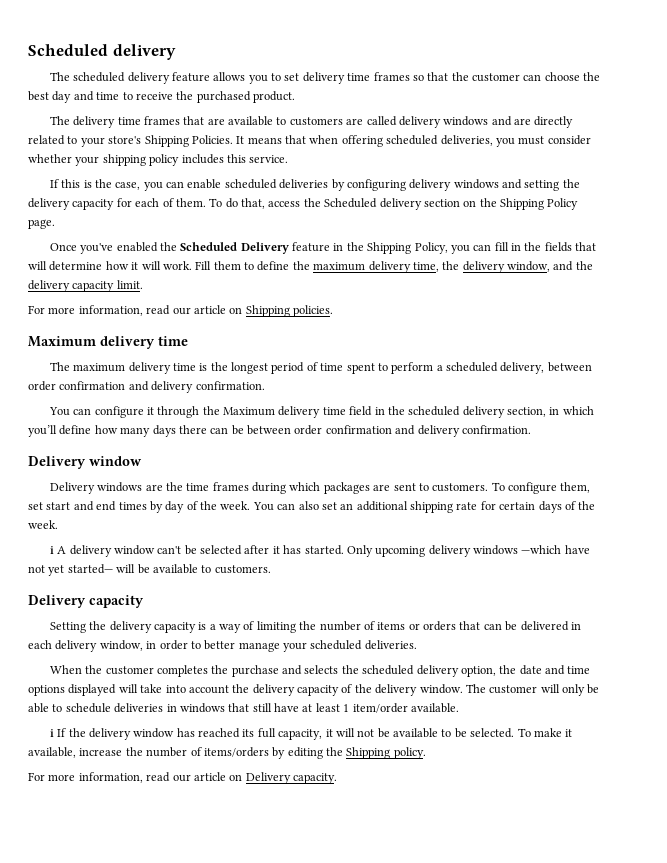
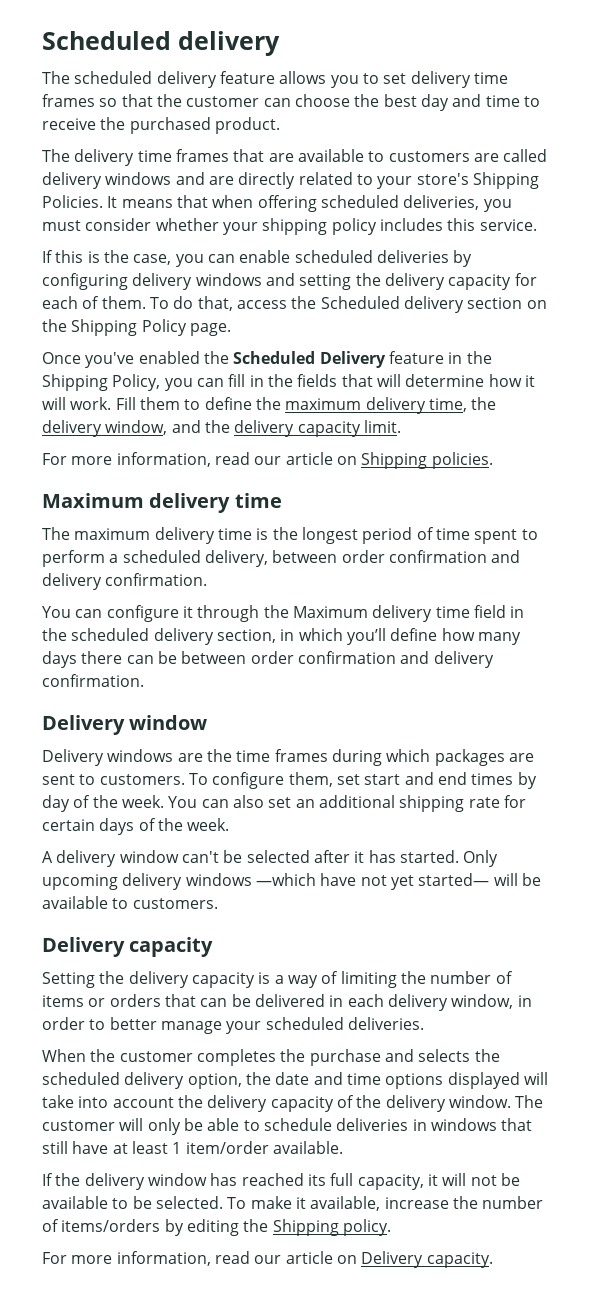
[49,546,54,554] ℹ -> (230, 824) none
[49,729,54,737] ℹ -> (343, 1147) none

